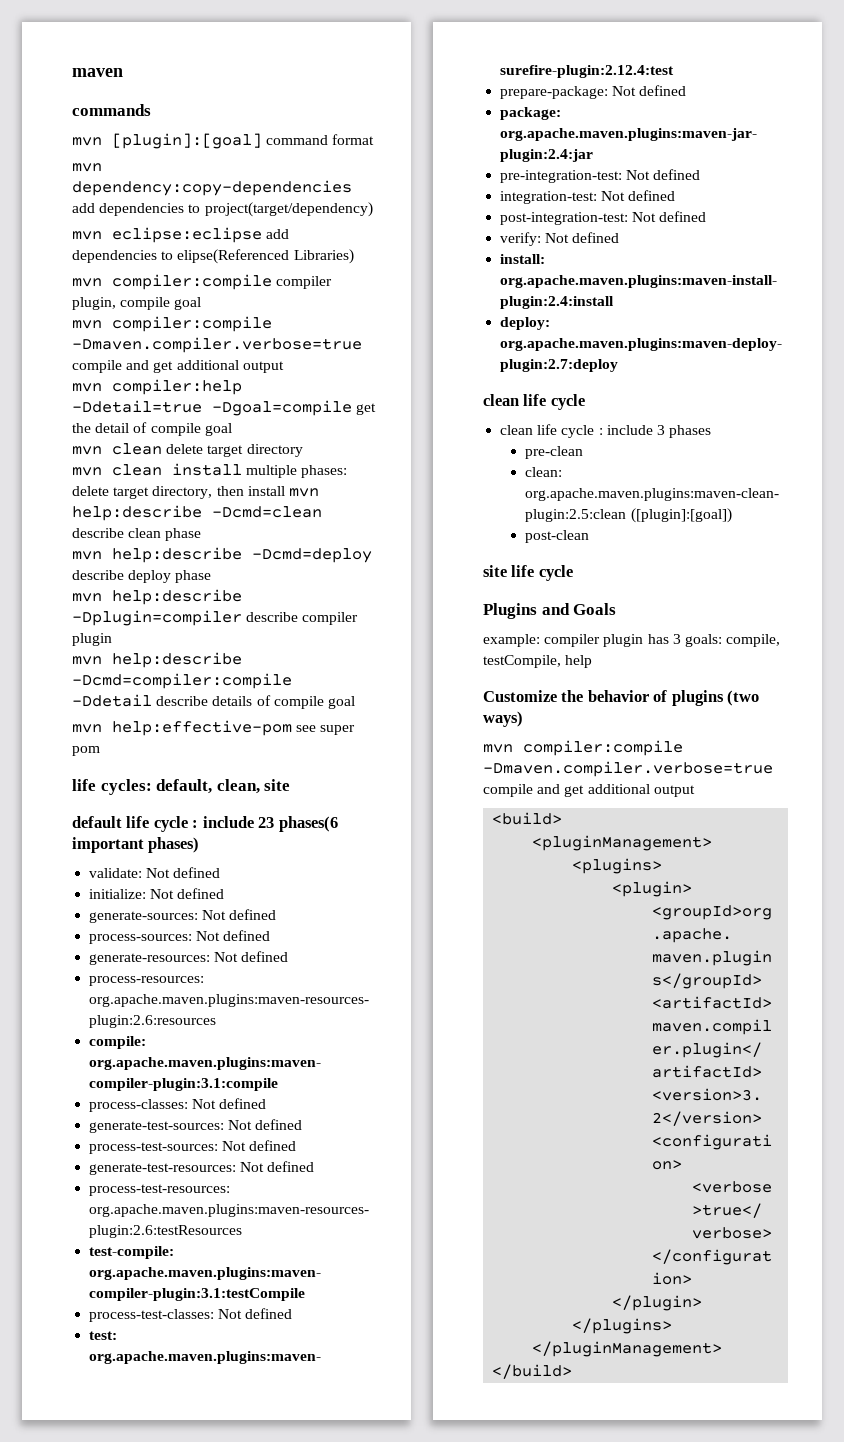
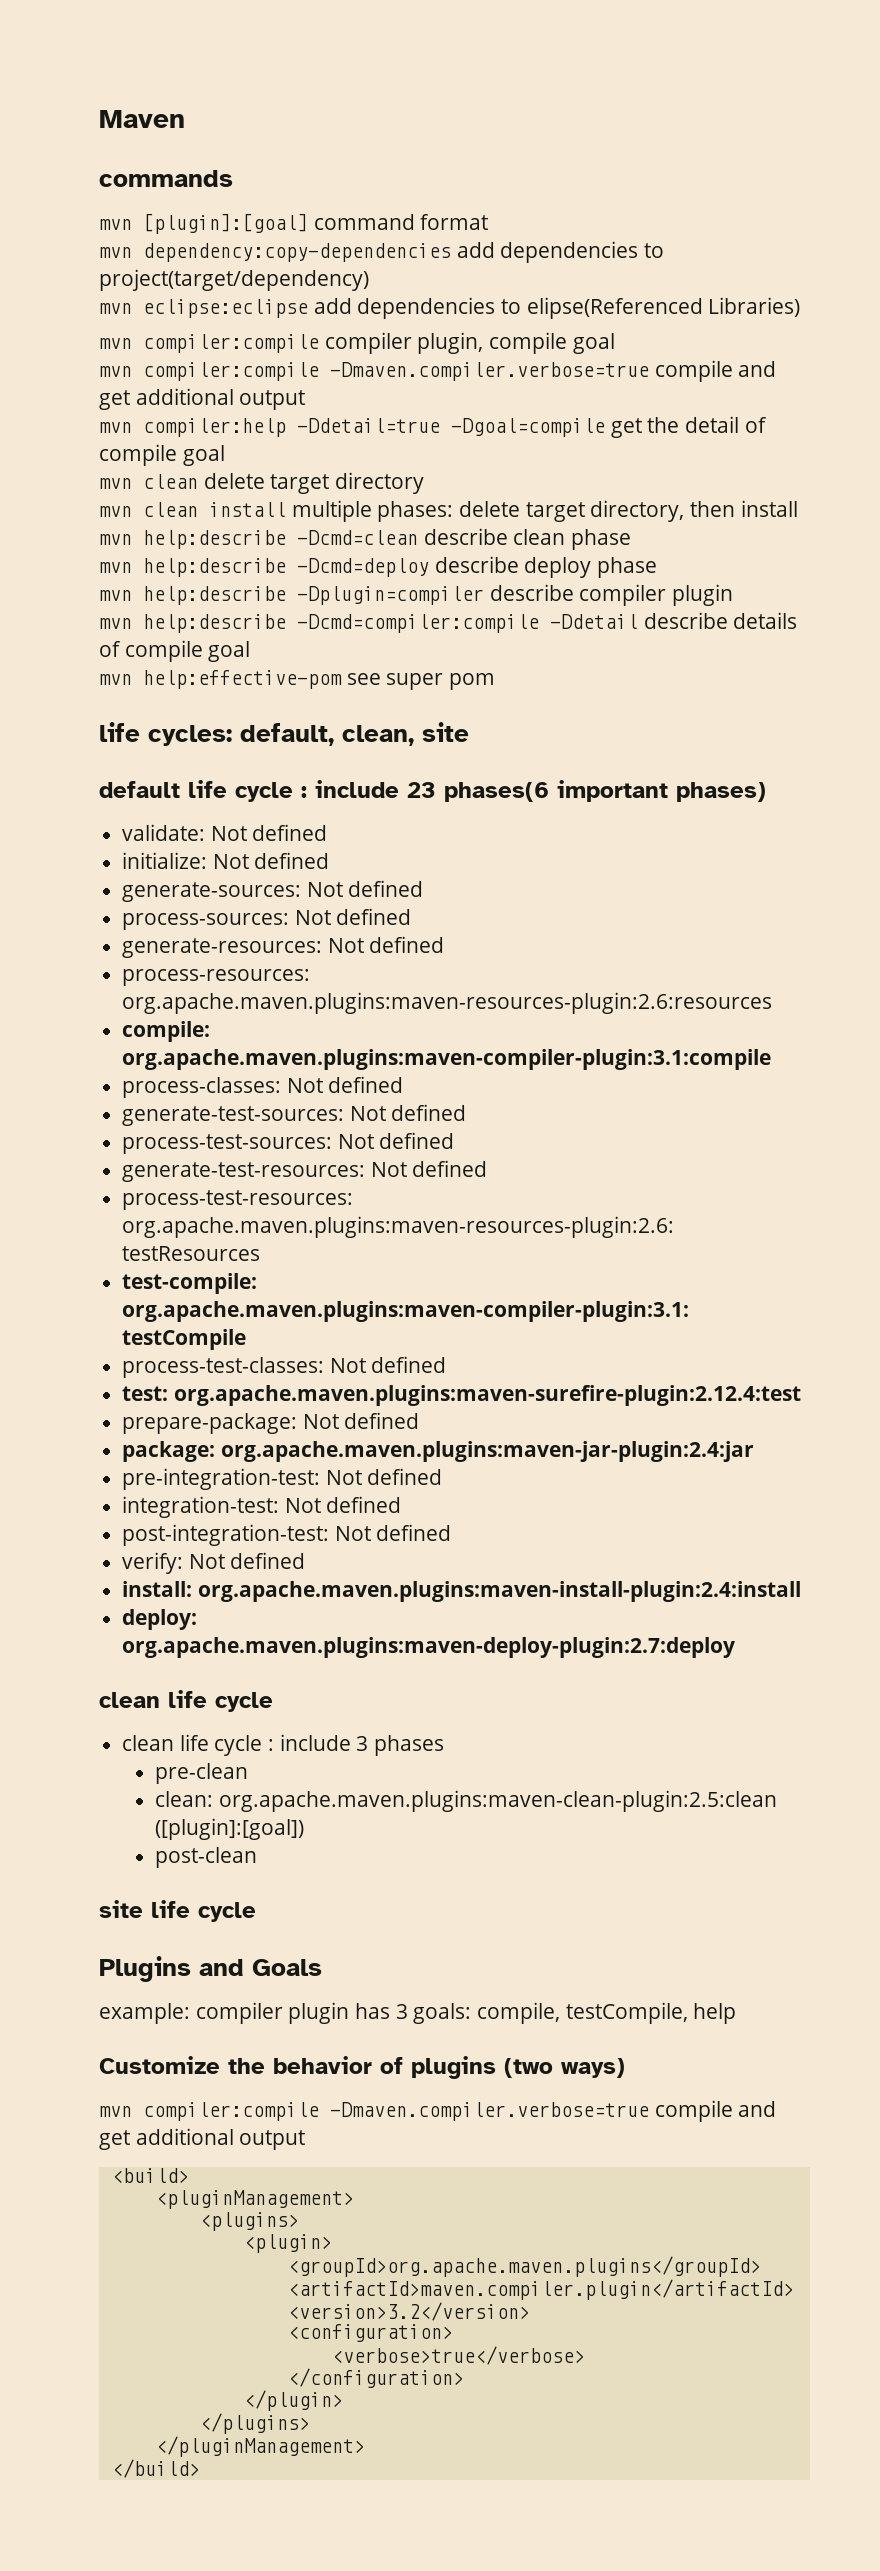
[72,68,123,77] maven -> [99,110,185,128] Maven

